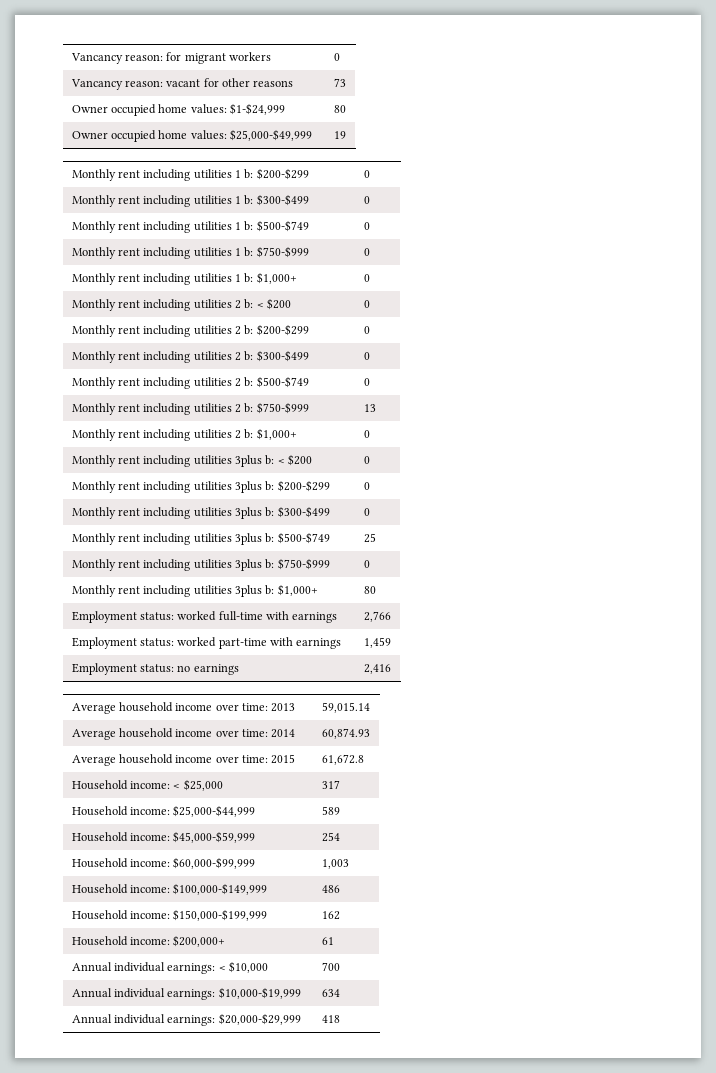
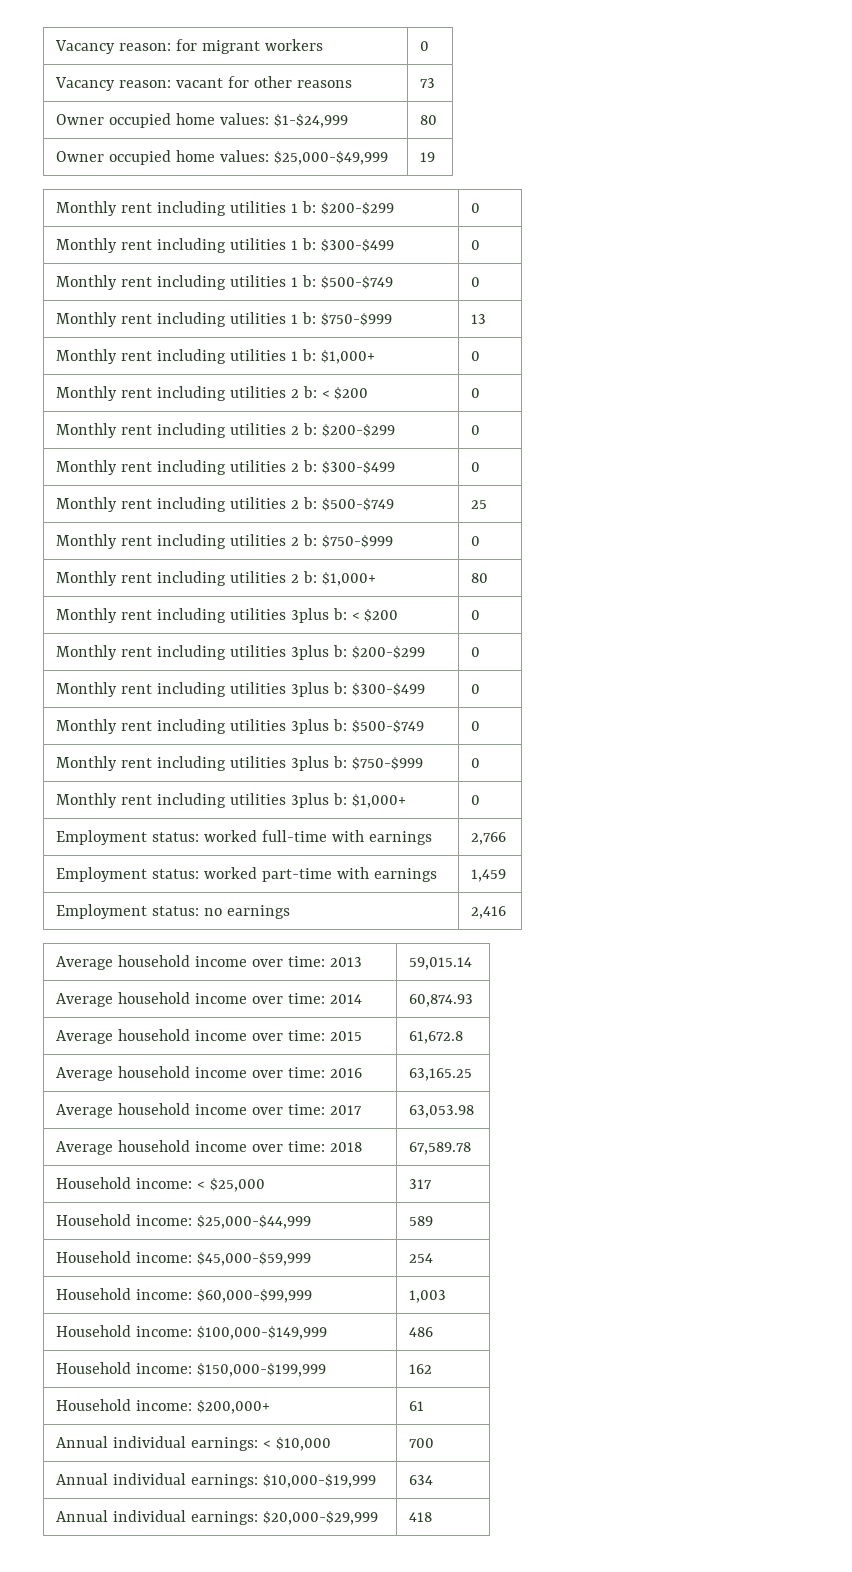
[70,53,123,64] Vancancy -> [55,40,116,54] Vacancy
[70,79,123,90] Vancancy -> [55,77,116,91] Vacancy
[363,248,370,256] 0 -> [471,314,487,324] 13
[363,378,370,386] 0 -> [471,500,488,509] 25
[363,404,376,412] 13 -> [471,536,481,546] 0
[363,430,370,438] 0 -> [471,573,489,583] 80
[363,533,376,543] 25 -> [471,721,481,731] 0
[363,586,376,594] 80 -> [471,795,481,805] 0
(364, 759) none -> [56,1066,362,1081] [409,1068,473,1081] [56,1103,362,1118] [409,1105,475,1118] [56,1140,362,1155] [409,1142,472,1155] // Average household income over time: 2016 | 63,165.25 // Average household income over time: 2017 | 63,053.98 // Average household income over time: 2018 | 67,589.78

